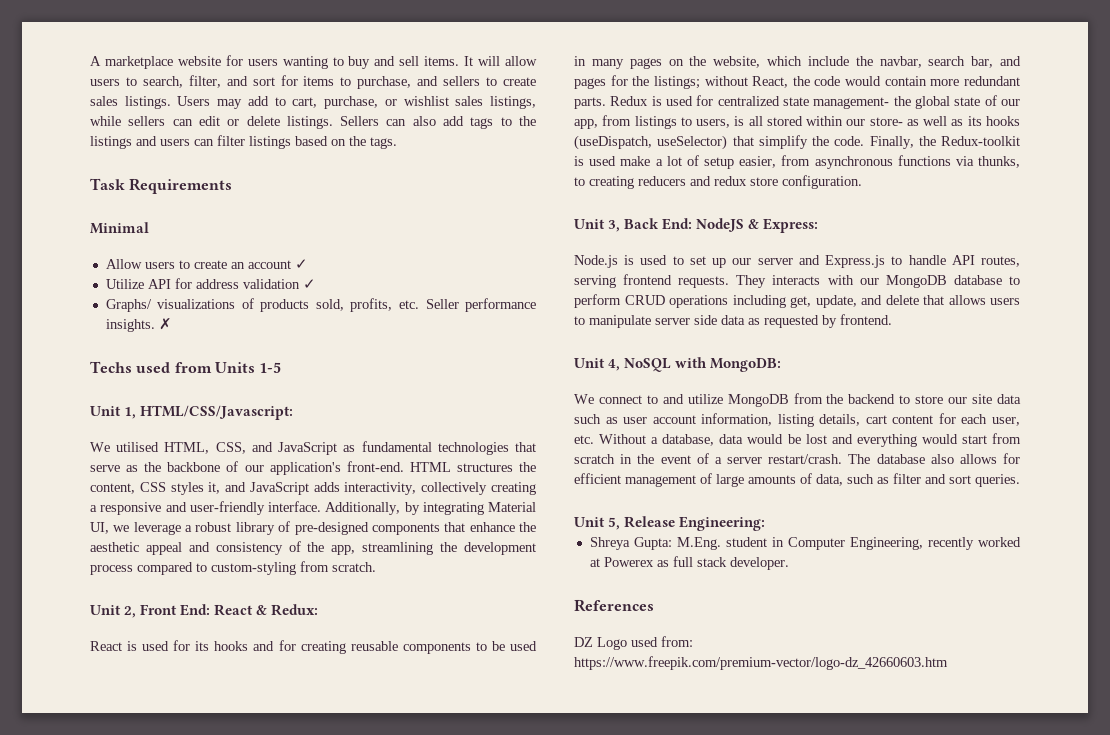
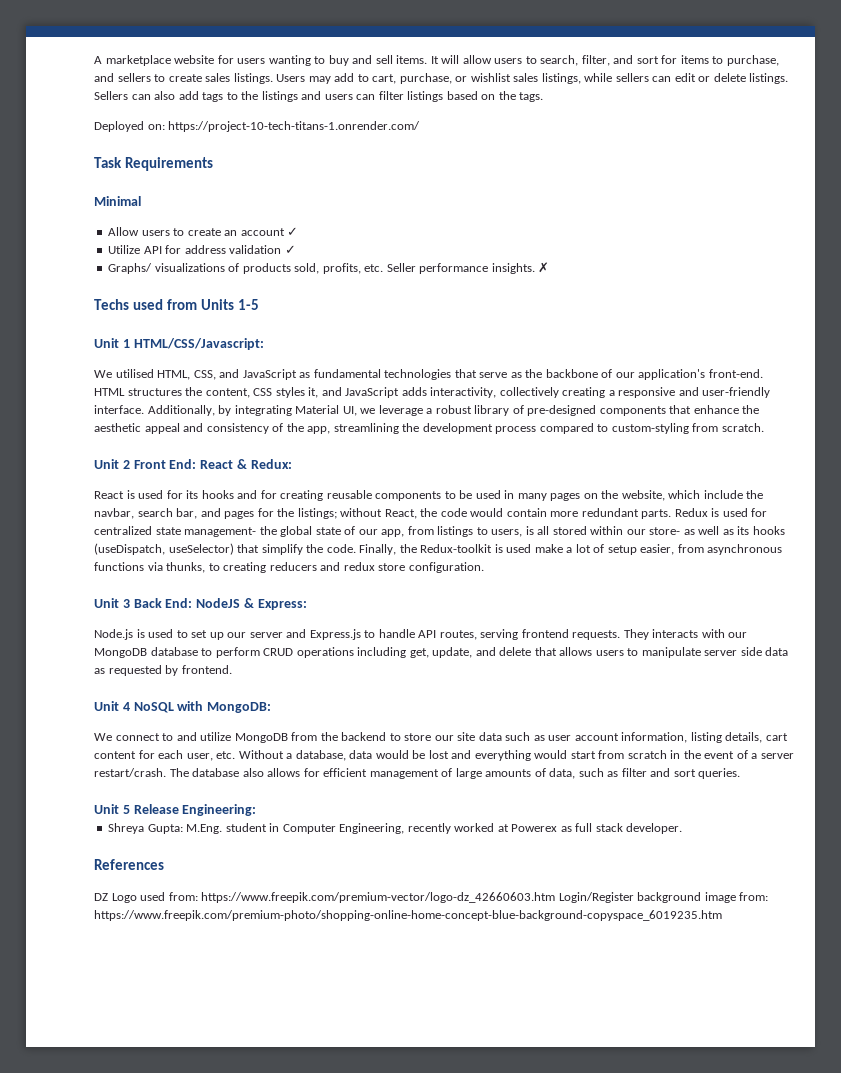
(397, 143) none -> [94,121,421,132] // Deployed on: https://project-10-tech-titans-1.onrender.com/
[124,407,137,419] 1, -> [122,339,130,348] 1
[124,606,137,618] 2, -> [122,460,130,469] 2
[608,220,621,232] 3, -> [122,599,130,608] 3
[608,359,621,371] 4, -> [122,702,130,711] 4
[608,517,621,530] 5, -> [122,805,130,814] 5
(948, 663) none -> [558,892,769,903] [94,910,722,921] Login/Register background image from: https://www.freepik.com/premium-photo/shopping-online-home-concept-blue-background-copyspace_6019235.htm

